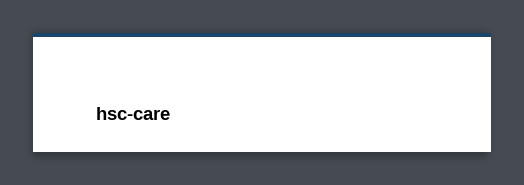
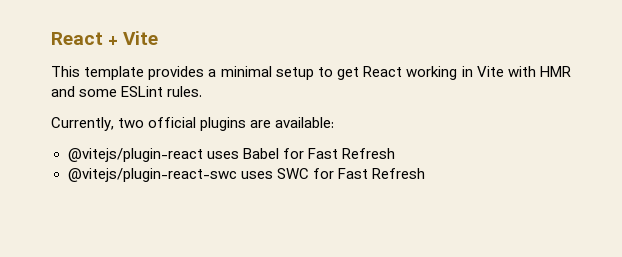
[96,107,170,120] hsc-care -> [51,31,159,45] [51,66,571,80] [51,86,203,97] [51,117,335,131] [67,148,395,162] [67,168,425,182] React + Vite // This template provides a minimal setup to get React working in Vite with HMR and some ESLint rules. // Currently, two official plugins are available: // @vitejs/plugin-react uses Babel for Fast Refresh // @vitejs/plugin-react-swc uses SWC for Fast Refresh

